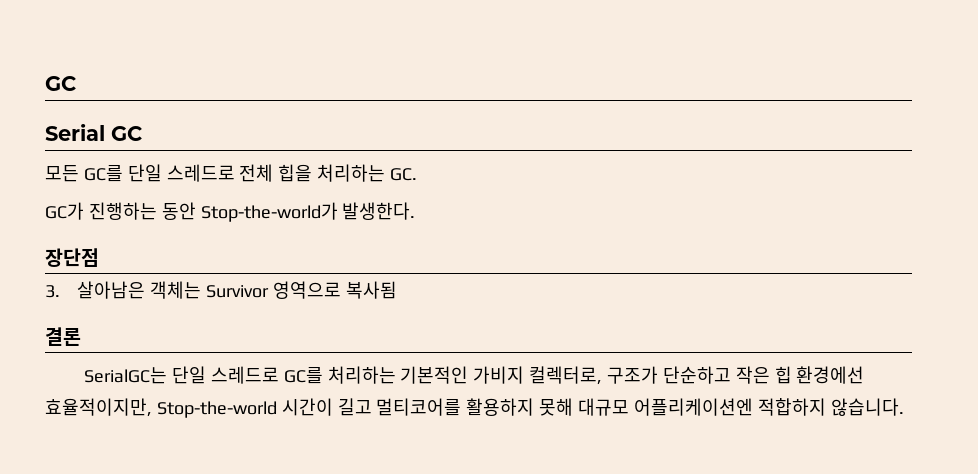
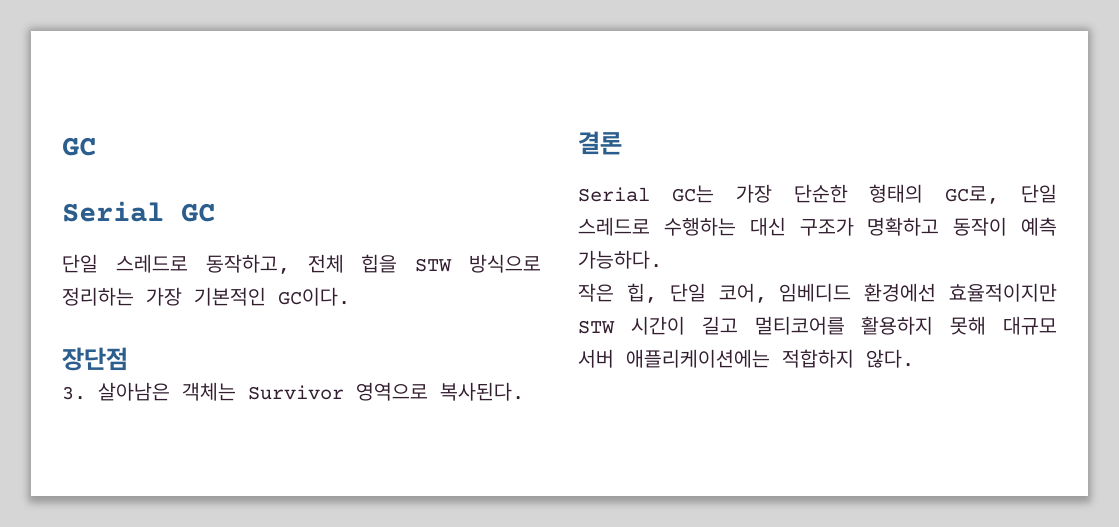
[45,164,235,182] 모든 GC를 단일 스레드로 -> [62,254,290,274] 단일 스레드로 동작하고,
[317,164,418,182] [45,202,416,222] 처리하는 GC. // GC가 진행하는 동안 Stop-the-world가 발생한다. -> [415,254,541,273] [62,287,350,306] STW 방식으로 정리하는 가장 기본적인 GC이다.
[345,281,397,299] 복사됨 -> [439,382,524,401] 복사된다.
[84,366,865,385] [45,398,277,418] SerialGC는 단일 스레드로 GC를 처리하는 기본적인 가비지 컬렉터로, 구조가 단순하고 작은 힙 환경에선 효율적이지만, Stop-the-world -> [578,184,1057,204] [578,217,1057,236] [578,250,662,269] [578,283,1057,303] [578,320,615,334] Serial GC는 가장 단순한 형태의 GC로, 단일 스레드로 수행하는 대신 구조가 명확하고 동작이 예측 가능하다. // 작은 힙, 단일 코어, 임베디드 환경에선 효율적이지만 STW
[633,398,904,416] 어플리케이션엔 적합하지 않습니다. -> [578,349,914,368] 서버 애플리케이션에는 적합하지 않다.

